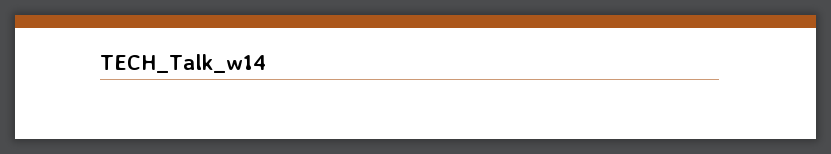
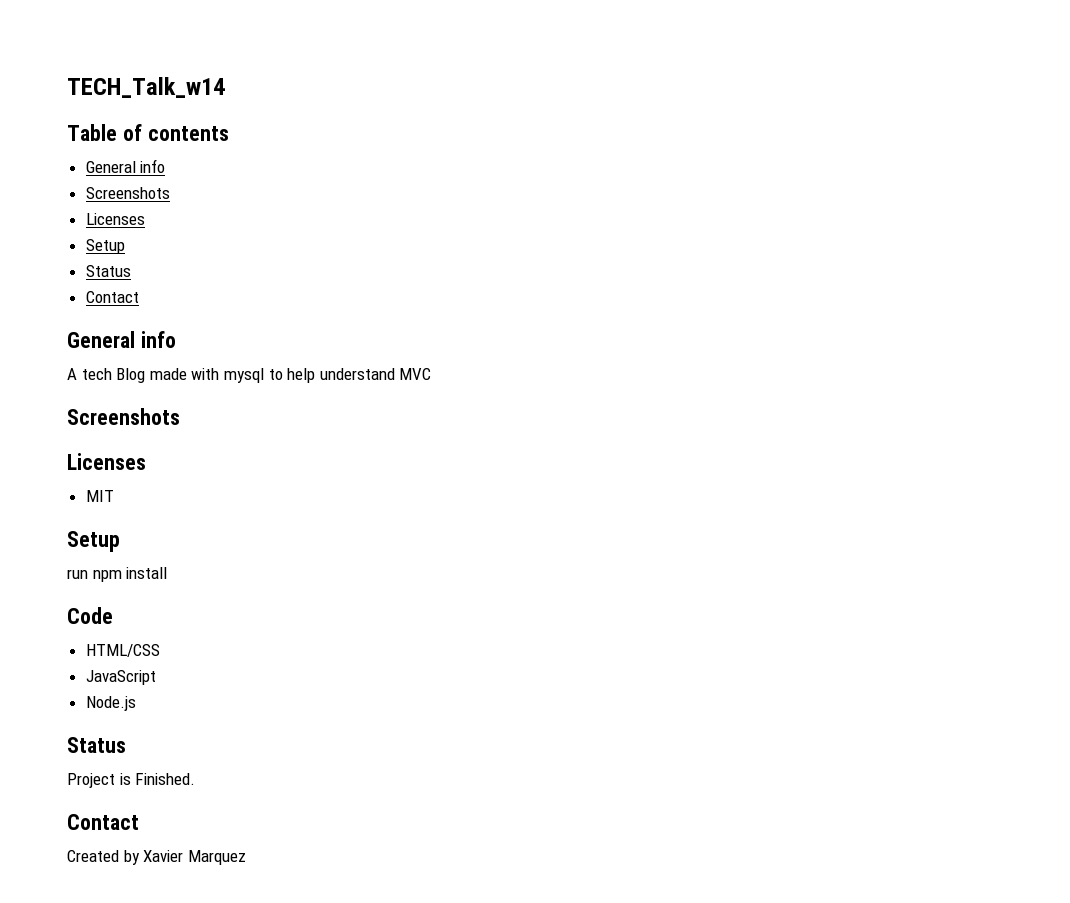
(266, 63) none -> [67,124,229,141] [85,159,166,173] [85,187,170,199] [85,213,145,225] [85,239,125,254] [85,265,131,277] [85,291,139,303] [67,331,176,348] [67,368,432,383] [67,408,180,425] [67,453,146,470] [85,490,114,502] [67,531,120,552] [67,567,168,582] [67,607,113,624] [85,644,160,657] [85,670,156,685] [85,696,136,711] [67,737,126,753] [67,773,196,788] [67,814,139,830] [67,850,246,865] // Table of contents // General info // Screenshots // Licenses // Setup // Status // Contact // General info // A tech Blog made with mysql to help understand MVC // Screenshots // Licenses // MIT // Setup // run npm install // Code // HTML/CSS // JavaScript // Node.js // Status // Project is Finished. // Contact // Created by Xavier Marquez

